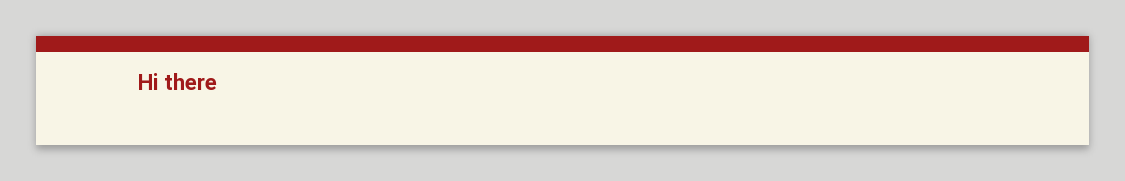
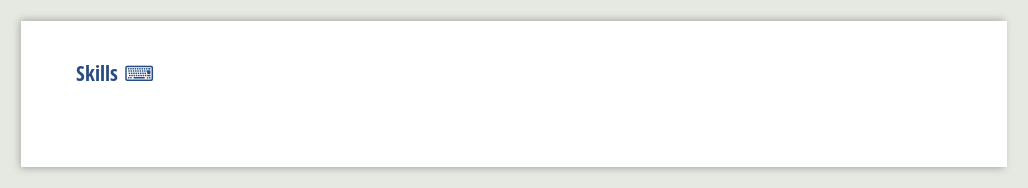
[138,73,217,90] Hi there -> [76,65,154,81] Skills ⌨

